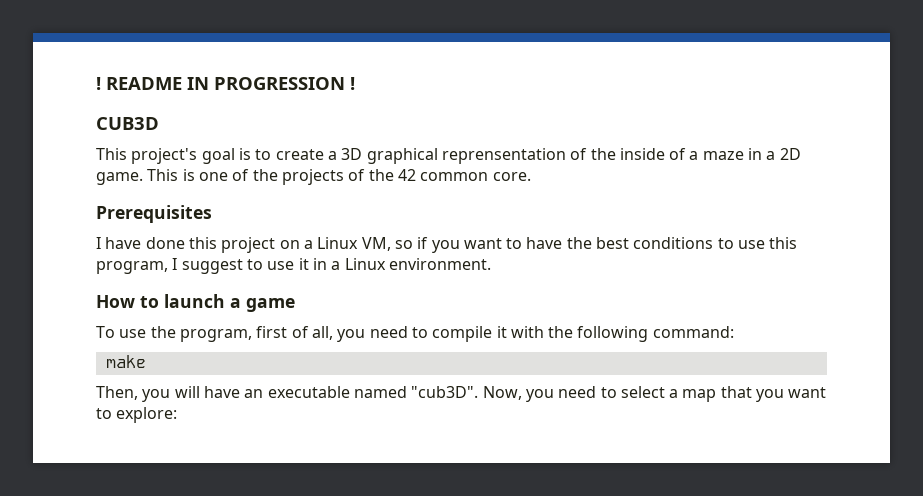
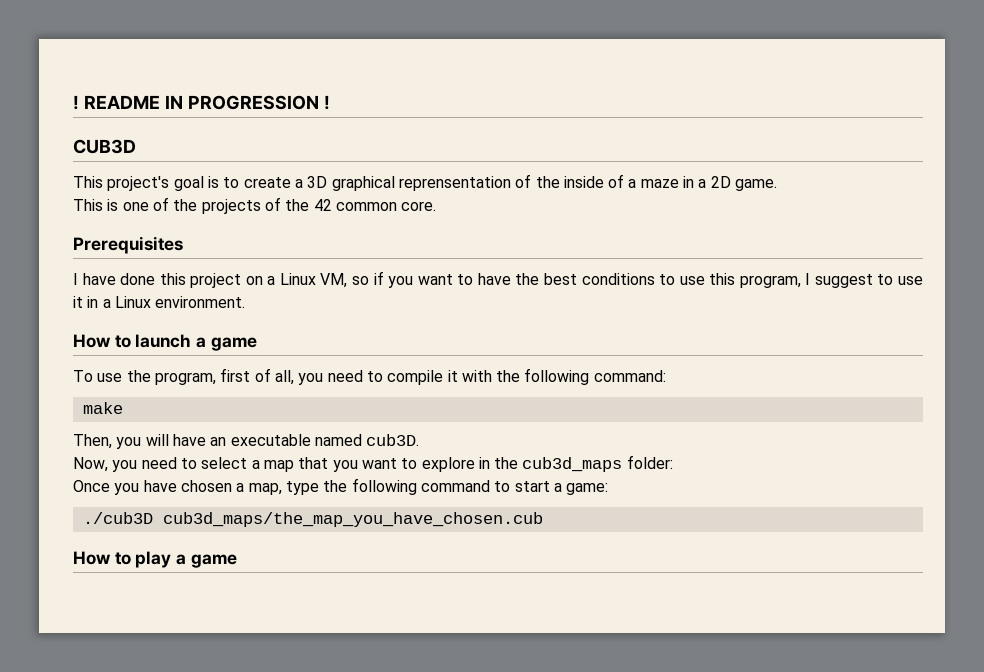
(143, 178) none -> (778, 185) //
[411,386,479,398] "cub3D". -> [366,434,420,446] cub3D. //
[116,407,178,423] explore: -> [421,455,673,472] [73,478,609,495] [82,512,543,527] [73,551,237,568] explore in the cub3d_maps folder: // Once you have chosen a map, type the following command to start a game: // ./cub3D cub3d_maps/the_map_you_have_chosen.cub // How to play a game

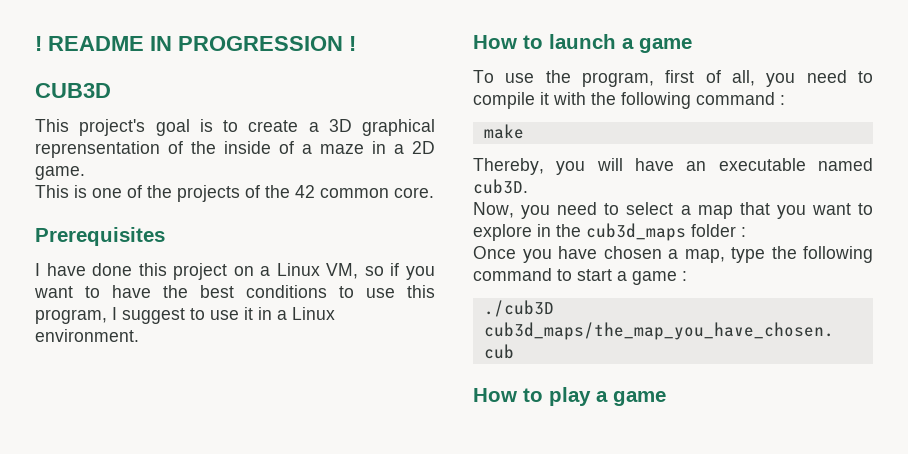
[593,370,666,382] command: -> [696,92,785,105] command :
[73,434,112,449] Then, -> [473,158,544,175] Thereby,
[626,455,673,469] folder: -> [691,224,746,237] folder :
[566,483,609,495] game: -> [632,271,687,285] game :

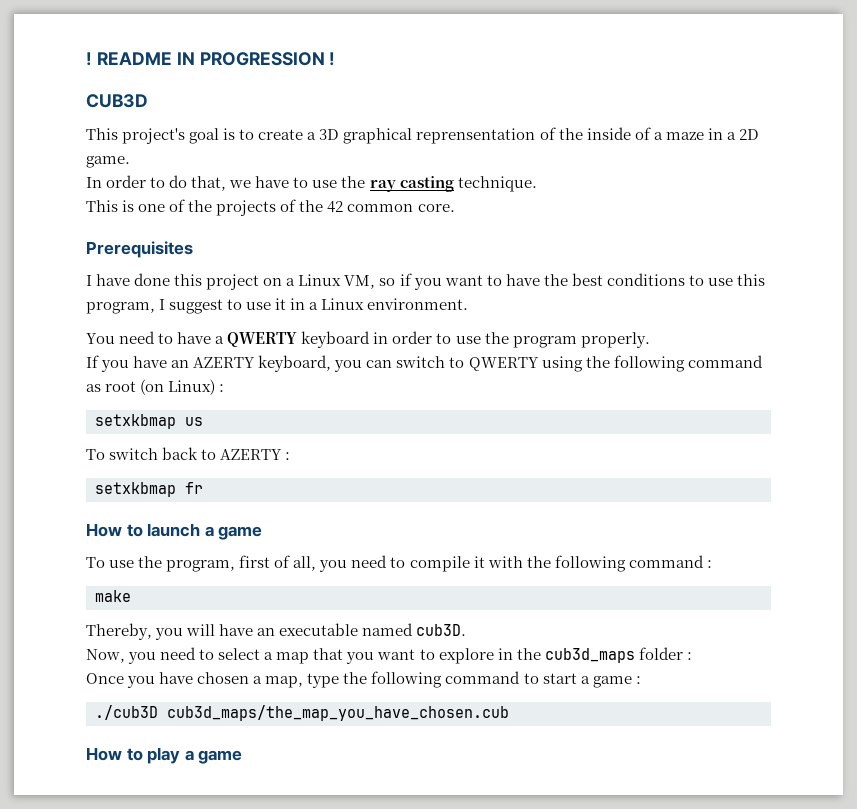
(85, 173) none -> [86,175,537,192] // In order to do that, we have to use the ray casting technique.
(139, 335) none -> [86,331,650,348] [86,355,763,372] [86,379,225,395] [95,414,203,429] [86,447,291,460] [95,482,203,497] // You need to have a QWERTY keyboard in order to use the program properly. // If you have an AZERTY keyboard, you can switch to QWERTY using the following command as root (on Linux) : // setxkbmap us // To switch back to AZERTY : // setxkbmap fr

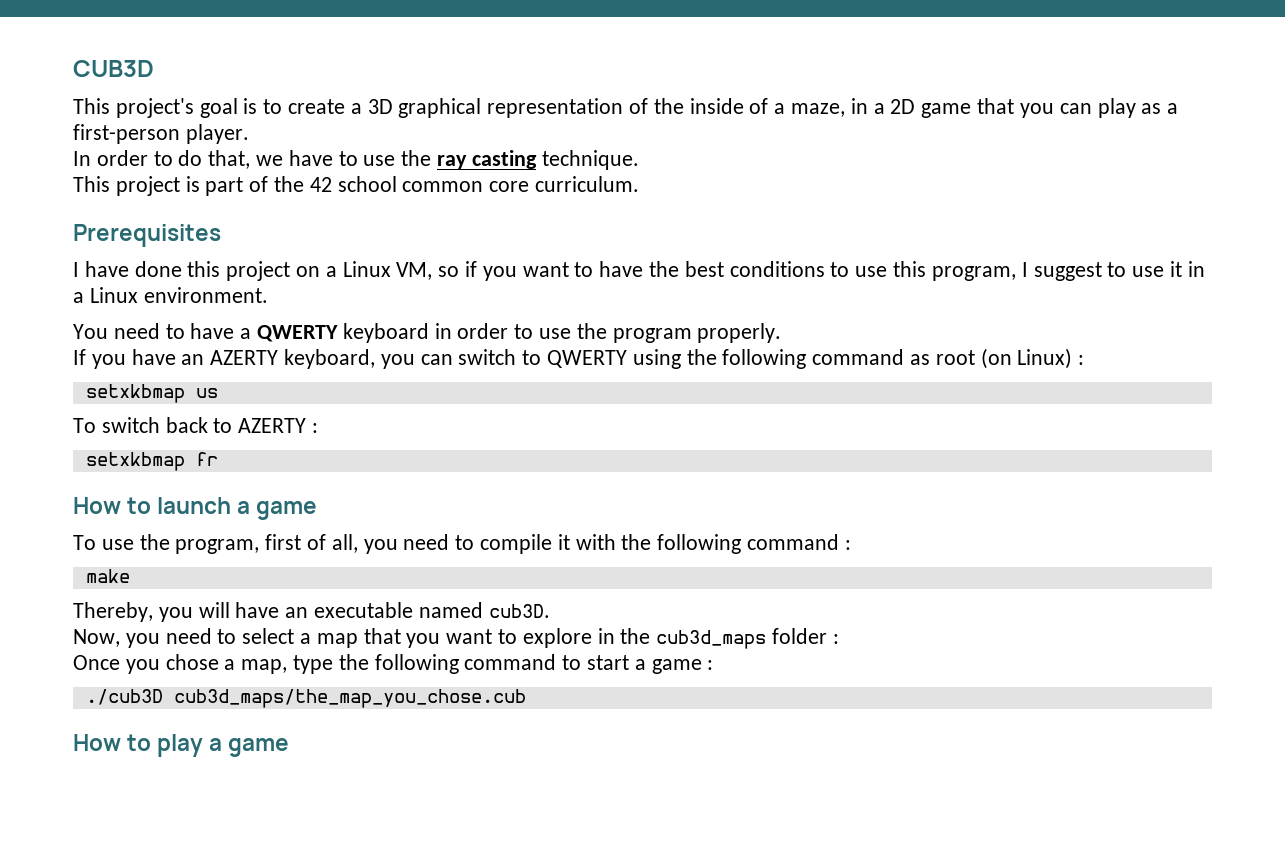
[86,52,336,66] ! README IN PROGRESSION ! // -> (73, 68) none
[416,128,536,144] reprensentation -> [487,98,624,118] representation
[665,132,704,140] maze -> [791,103,846,117] maze,
[86,156,130,168] game. -> [921,98,1179,118] [73,124,249,144] game that you can play as a first-person player.
[122,199,455,216] is one of the projects of the 42 common core. -> [115,176,640,196] project is part of the 42 school common core curriculum.
[159,672,250,684] have chosen -> [165,654,219,670] chose
[167,705,509,721] cub3d_maps/the_map_you_have_chosen.cub -> [173,689,526,708] cub3d_maps/the_map_you_chose.cub

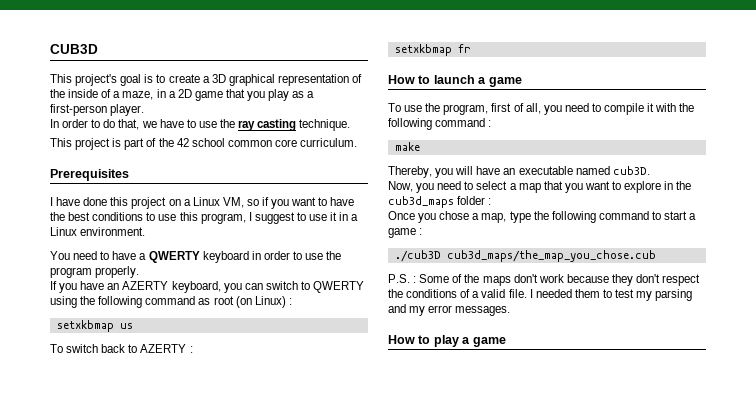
[1059,103,1092,114] can -> (266, 96) none
(526, 698) none -> [388,274,701,286] [388,289,693,301] [388,304,511,316] // P.S. : Some of the maps don't work because they don't respect the conditions of a valid file. I needed them to test my parsing and my error messages.

